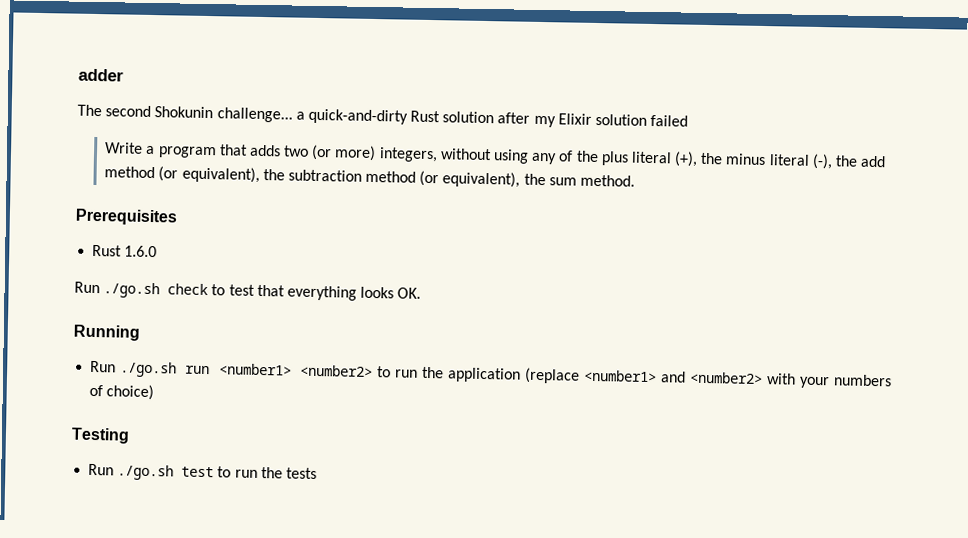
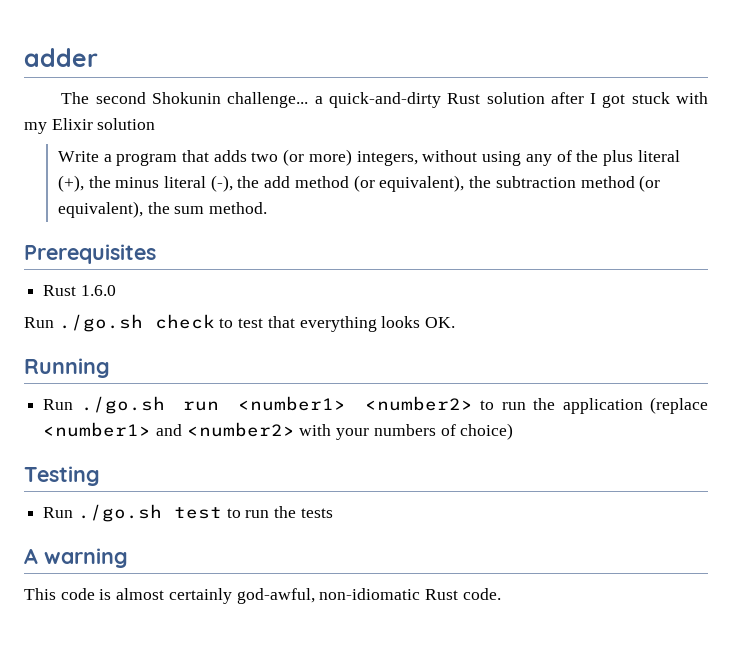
(531, 118) none -> [590,92,708,108] I got stuck with
[650,114,689,127] failed -> (156, 124) none
(317, 473) none -> [24,548,128,568] [24,588,501,604] // A warning // This code is almost certainly god-awful, non-idiomatic Rust code.

